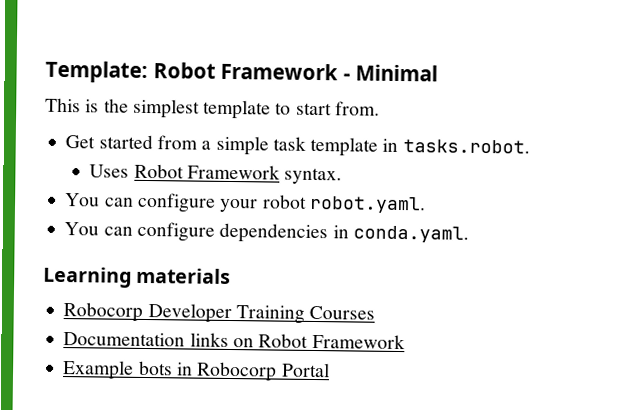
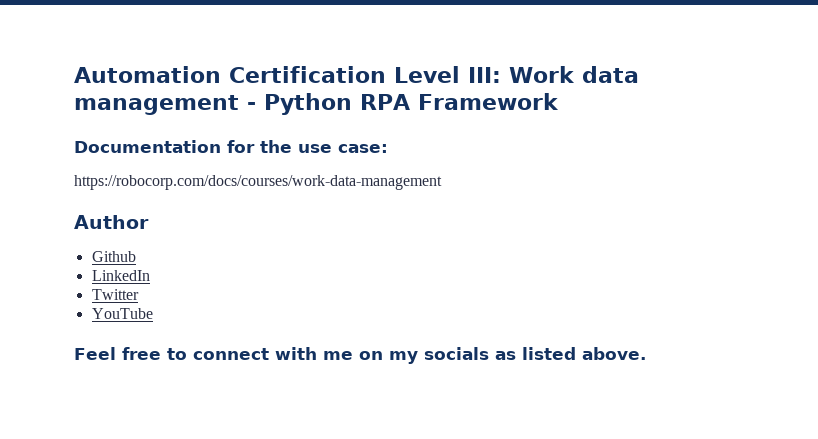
[45,60,439,84] [45,97,380,120] [65,134,530,157] [89,163,343,185] [65,192,426,214] [64,221,469,244] [43,266,232,288] [63,302,376,324] [63,332,405,350] [62,360,330,382] Template: Robot Framework - Minimal // This is the simplest template to start from. // Get started from a simple task template in tasks.robot. // Uses Robot Framework syntax. // You can configure your robot robot.yaml. // You can configure dependencies in conda.yaml. // Learning materials // Robocorp Developer Training Courses // Documentation links on Robot Framework // Example bots in Robocorp Portal -> [74,66,639,83] [74,93,559,115] [74,140,388,153] [74,175,442,190] [74,215,149,229] [91,251,136,262] [91,270,150,281] [91,289,139,300] [91,308,153,319] [74,347,646,364] Automation Certification Level III: Work data management - Python RPA Framework // Documentation for the use case: // https://robocorp.com/docs/courses/work-data-management // Author // Github // LinkedIn // Twitter // YouTube // Feel free to connect with me on my socials as listed above.

